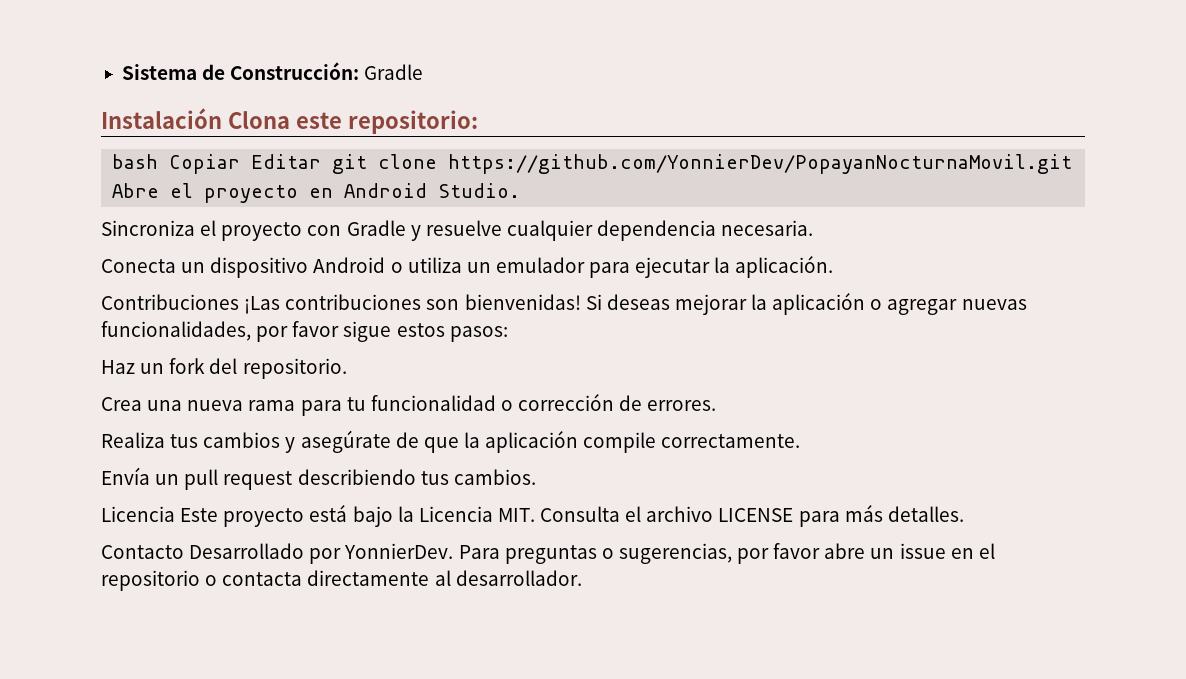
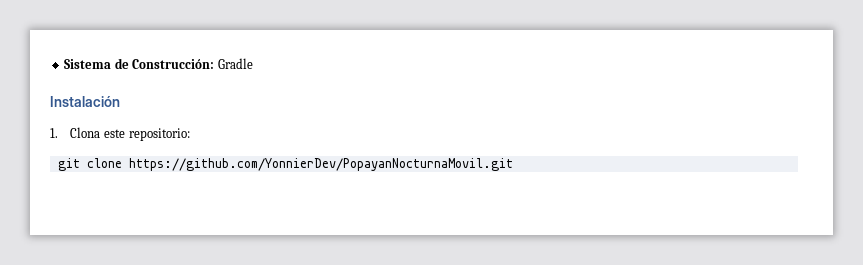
(222, 118) none -> [50,128,58,138] // 1.
[112,154,1073,174] [112,183,521,203] [101,220,814,241] [101,256,834,278] [101,293,1027,315] [101,321,508,342] [101,358,347,379] [101,394,717,416] [101,430,801,453] [101,467,536,490] [101,505,964,527] [101,543,995,564] [101,570,582,591] bash Copiar Editar git clone https://github.com/YonnierDev/PopayanNocturnaMovil.git Abre el proyecto en Android Studio. // Sincroniza el proyecto con Gradle y resuelve cualquier dependencia necesaria. // Conecta un dispositivo Android o utiliza un emulador para ejecutar la aplicación. // Contribuciones ¡Las contribuciones son bienvenidas! Si deseas mejorar la aplicación o agregar nuevas funcionalidades, por favor sigue estos pasos: // Haz un fork del repositorio. // Crea una nueva rama para tu funcionalidad o corrección de errores. // Realiza tus cambios y asegúrate de que la aplicación compile correctamente. // Envía un pull request describiendo tus cambios. // Licencia Este proyecto está bajo la Licencia MIT. Consulta el archivo LICENSE para más detalles. // Contacto Desarrollado por YonnierDev. Para preguntas o sugerencias, por favor abre un issue en el repositorio o contacta directamente al desarrollador. -> [57,158,513,171] git clone https://github.com/YonnierDev/PopayanNocturnaMovil.git

